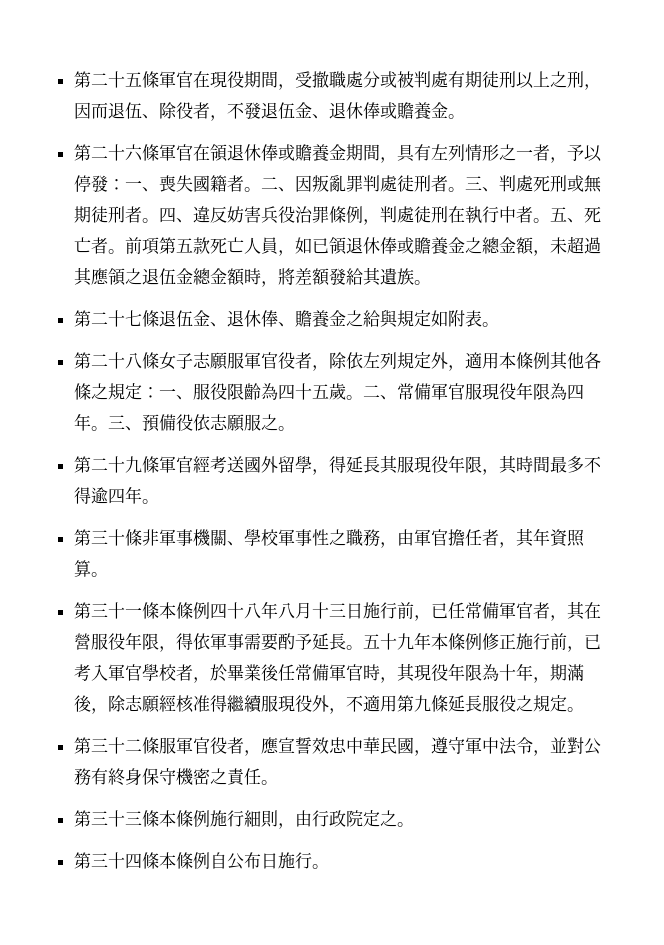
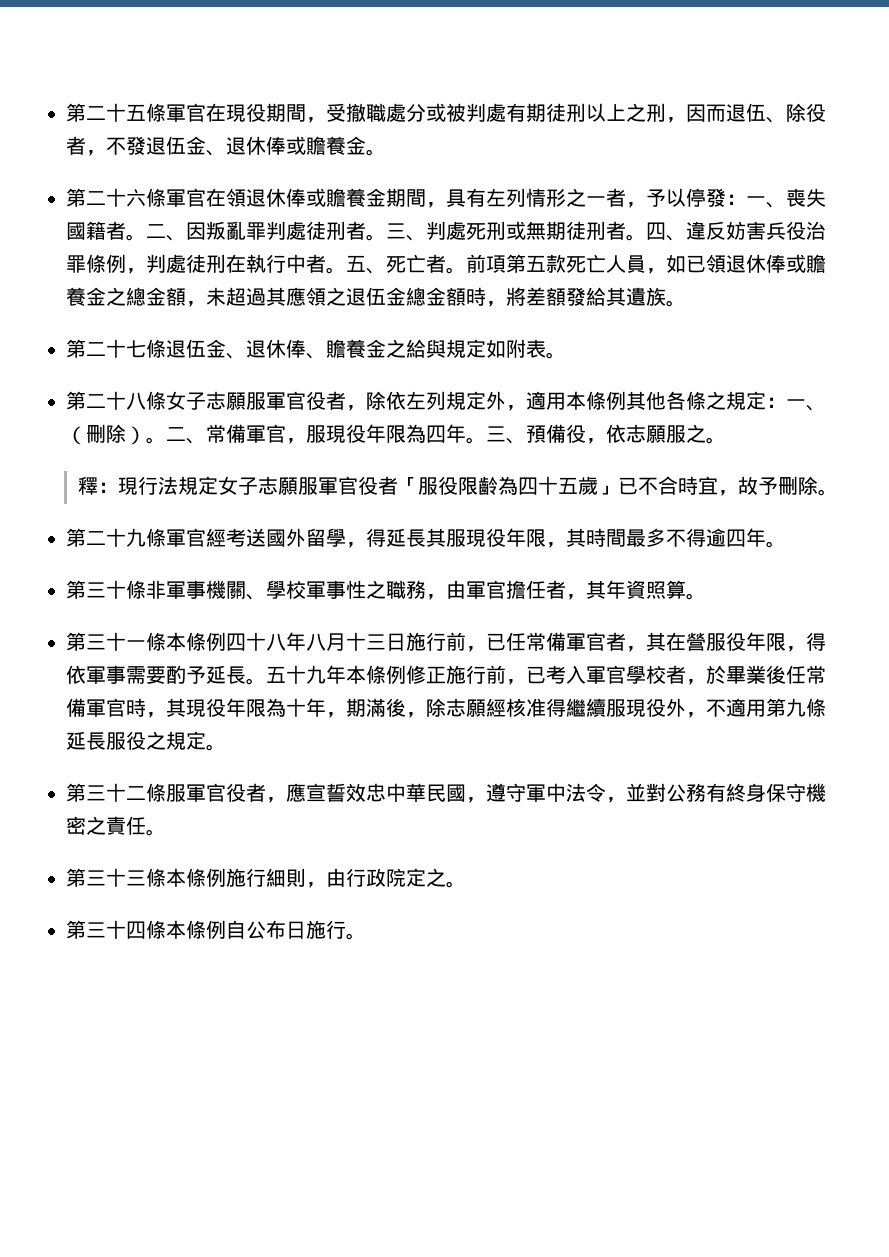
[192,383,346,400] 服役限齡為四十五歲 -> [66,424,146,445] （刪除）
(465, 391) none -> [286,438,306,444] ，
(193, 422) none -> [586,438,606,444] ，
(295, 428) none -> [78,476,839,496] // 釋：現行法規定女子志願服軍官役者「服役限齡為四十五歲」已不合時宜，故予刪除。

